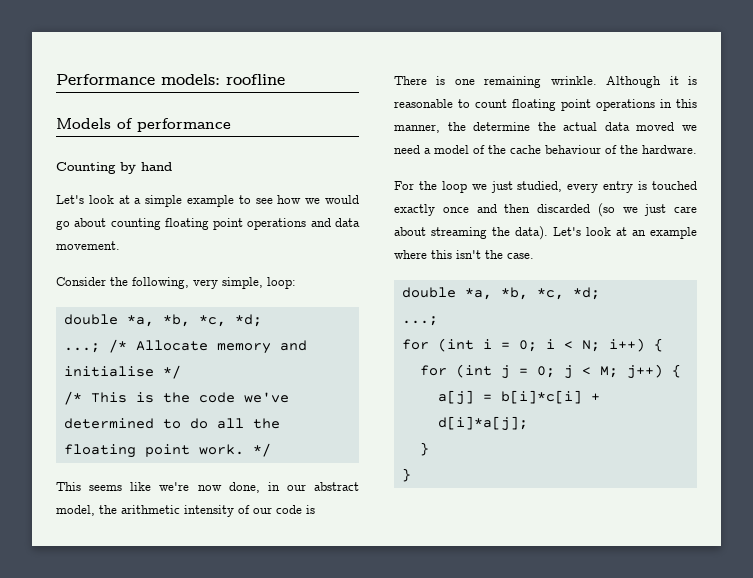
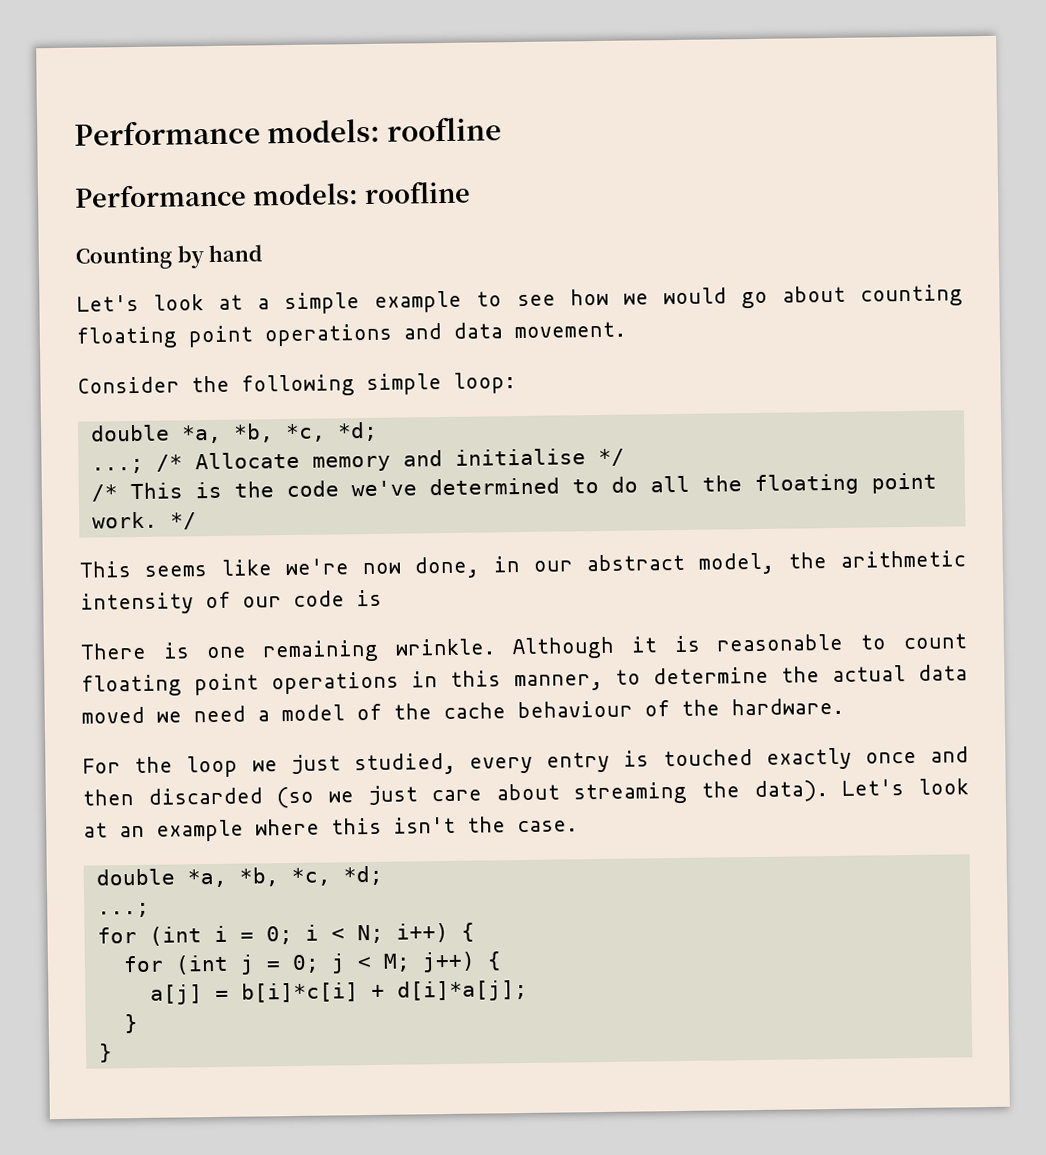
[56,74,285,85] [56,118,231,132] Performance models: roofline // Models of performance -> [74,117,502,146] [74,180,471,208] Performance models: roofline // Performance models: roofline
[132,277,263,289] following, very simple, -> [241,373,442,397] following simple
[447,122,466,131] the -> [614,669,641,685] to

